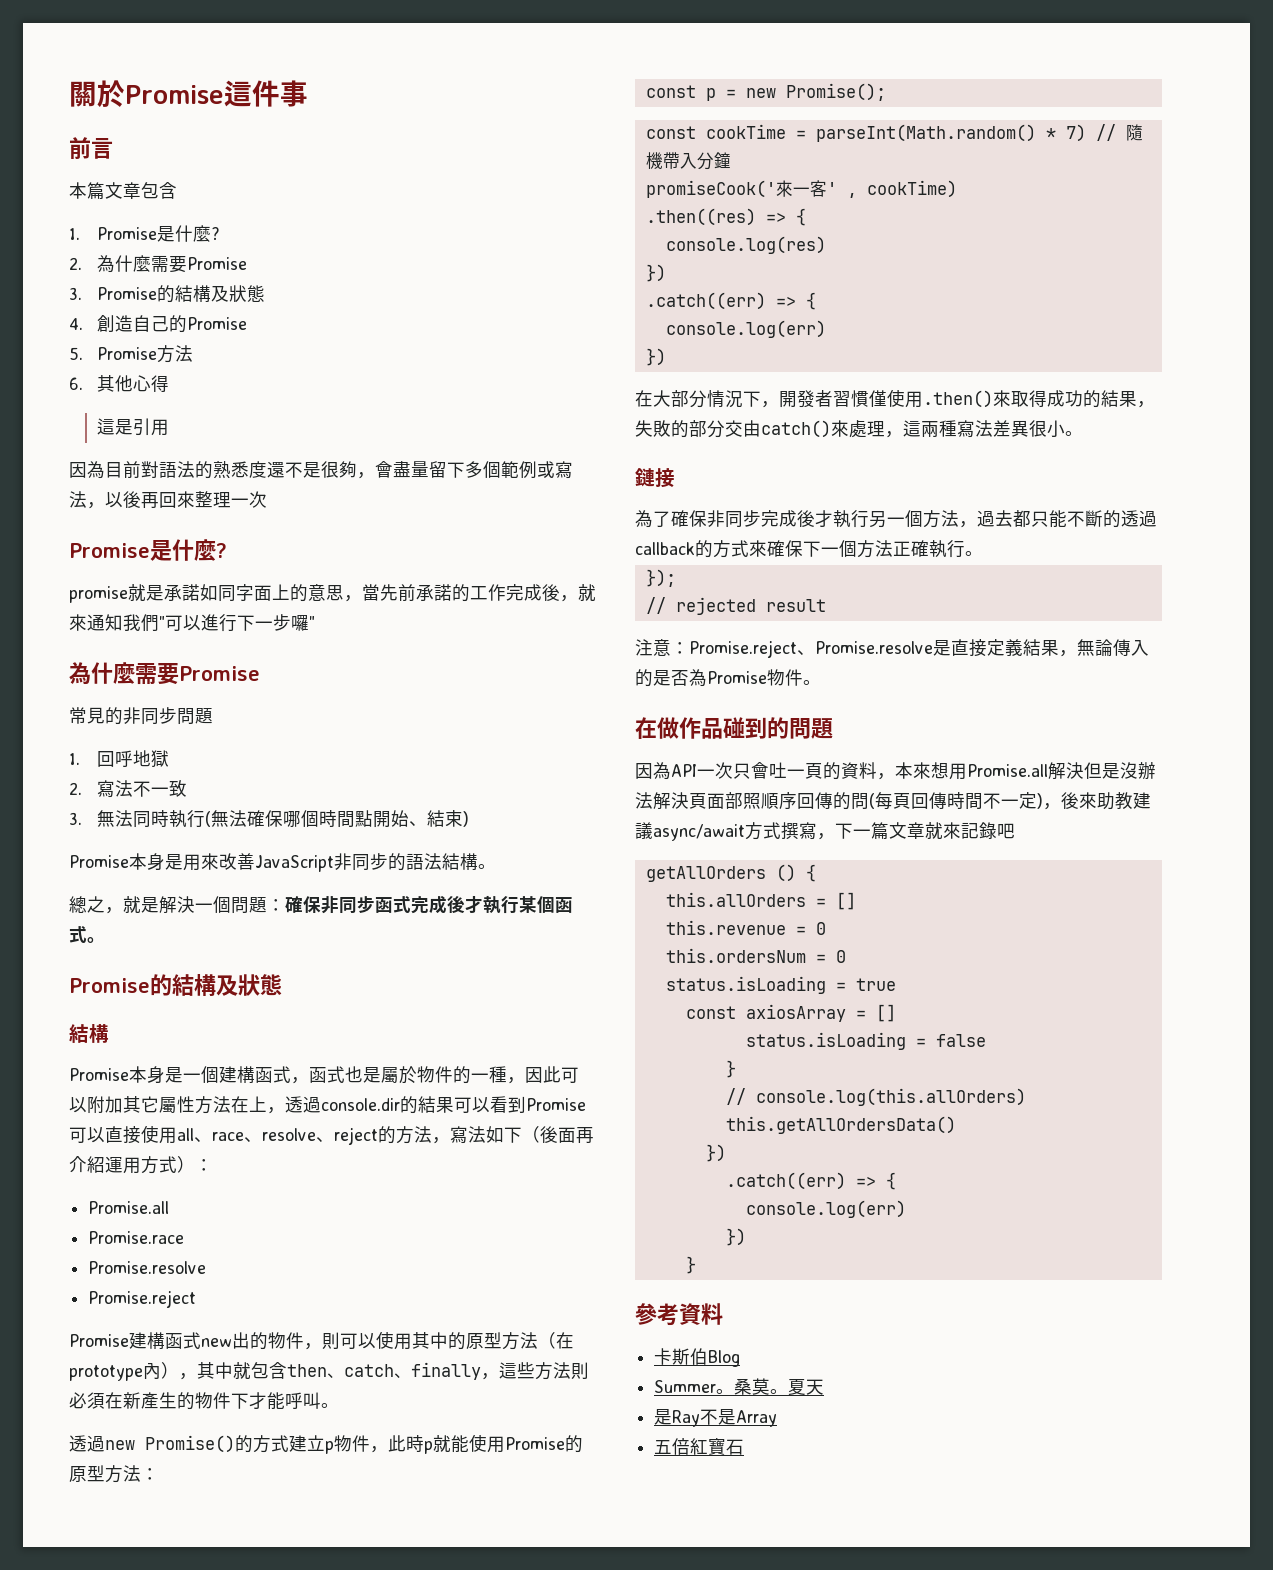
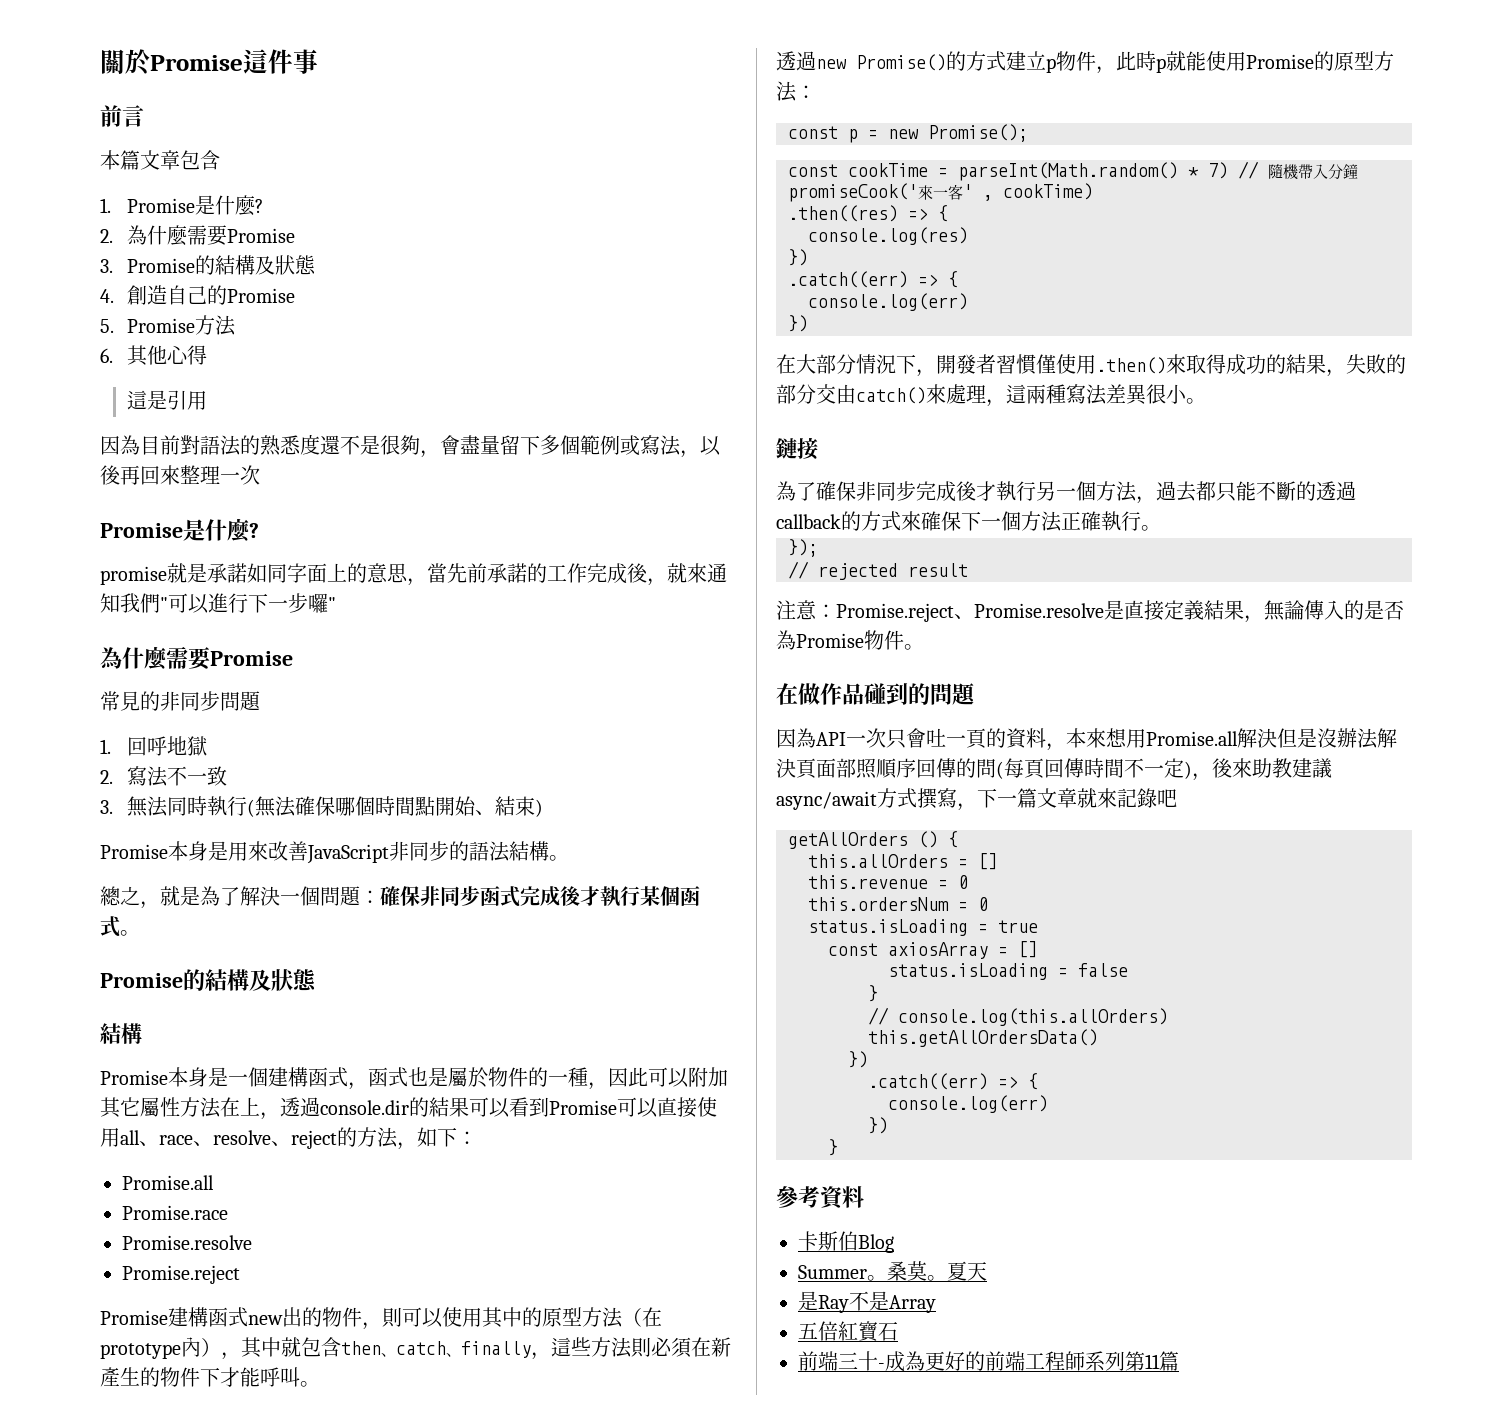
(159, 905) none -> [200,886,240,906] 為了
[450,1126,594,1144] [69,1156,195,1174] 寫法如下（後面再介紹運用方式） -> [417,1127,457,1147] 如下
(745, 1447) none -> [798,1351,1179,1372] // 前端三十-成為更好的前端工程師系列第11篇

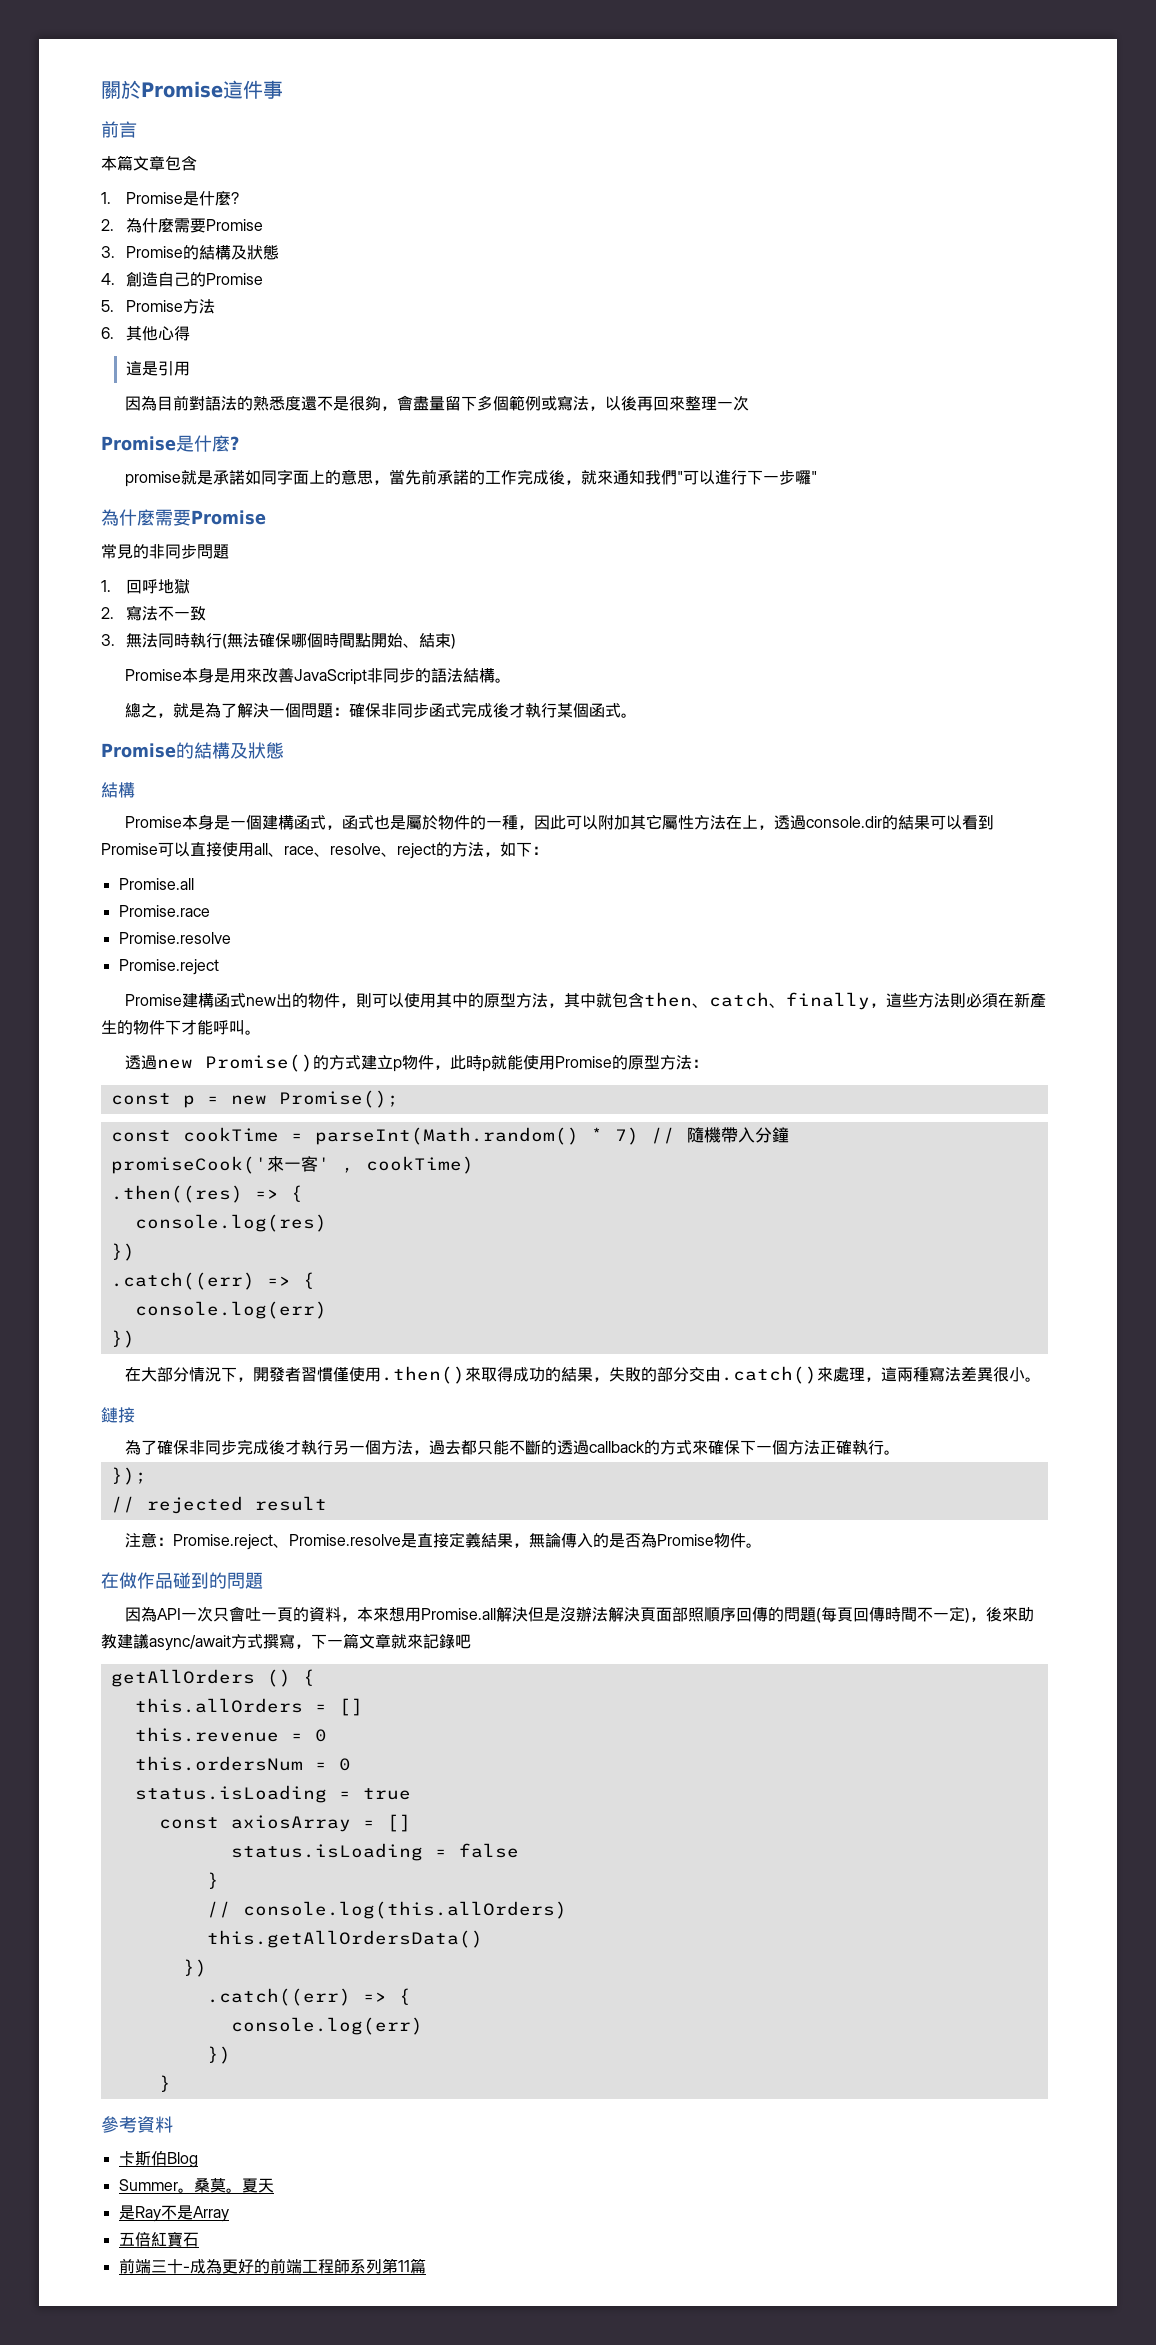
[622,1307,662,1327] [100,1337,221,1359] （在prototype內） -> (549, 1000) none
[856,387,926,404] catch() -> [721,1366,818,1384] .catch()
(996, 768) none -> [800,1607,817,1622] 題

